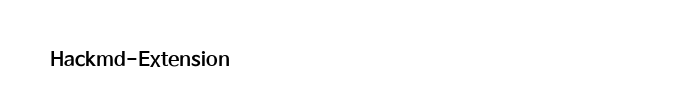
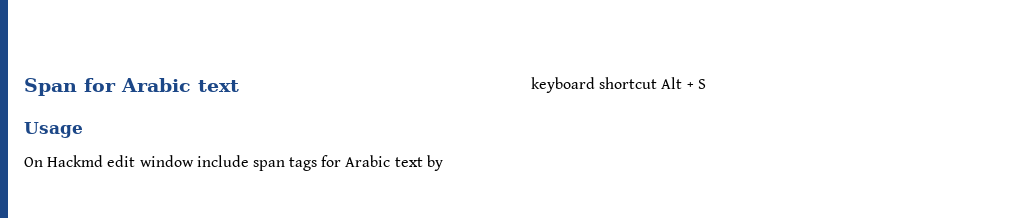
[50,51,230,67] Hackmd-Extension -> [24,78,239,96] [24,122,83,138] [24,155,443,171] [531,77,706,93] Span for Arabic text // Usage // On Hackmd edit window include span tags for Arabic text by keyboard shortcut Alt + S

